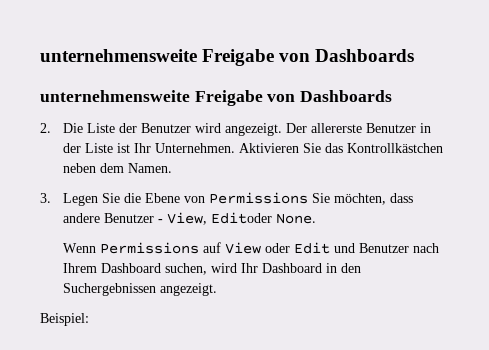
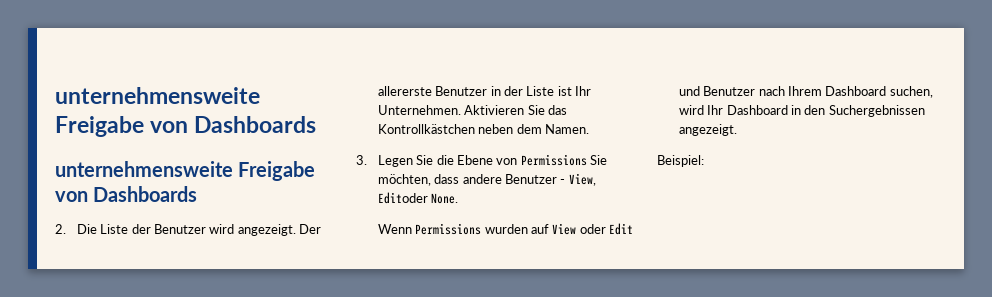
(199, 248) none -> [484,224,528,234] wurden

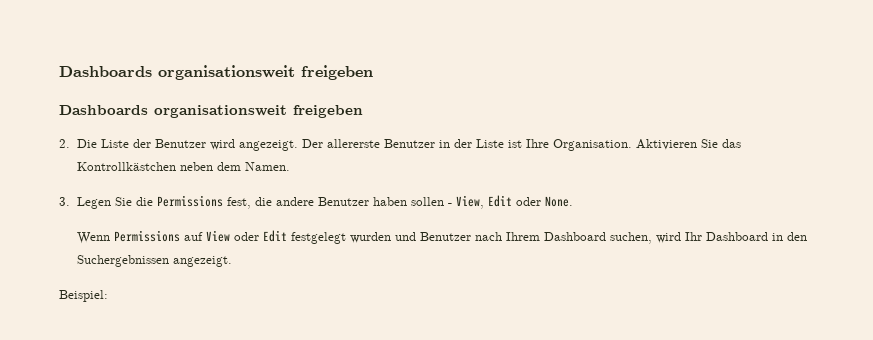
[55,87,260,104] [55,116,317,137] [55,161,316,181] [55,186,198,202] unternehmensweite Freigabe von Dashboards // unternehmensweite Freigabe von Dashboards -> [59,65,373,80] [59,105,363,118] Dashboards organisationsweit freigeben // Dashboards organisationsweit freigeben
[575,86,592,96] [377,105,461,115] Ihr Unternehmen. -> [525,139,632,151] Ihre Organisation.
[457,154,608,166] [377,173,596,186] [377,192,428,204] Ebene von Permissions Sie möchten, dass andere Benutzer - View, Editoder -> [156,195,541,209] Permissions fest, die andere Benutzer haben sollen - View, Edit oder
[484,224,528,234] wurden -> (180, 236) none
(634, 229) none -> [290,232,391,244] festgelegt wurden

